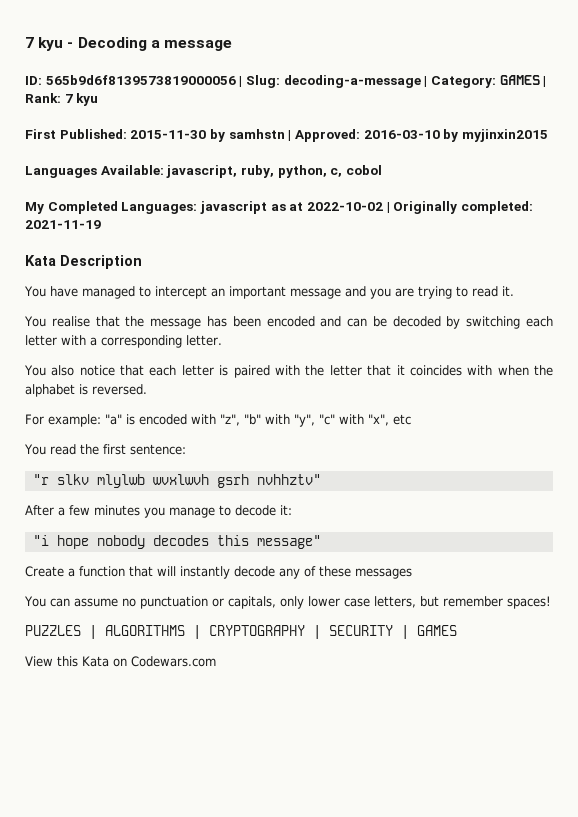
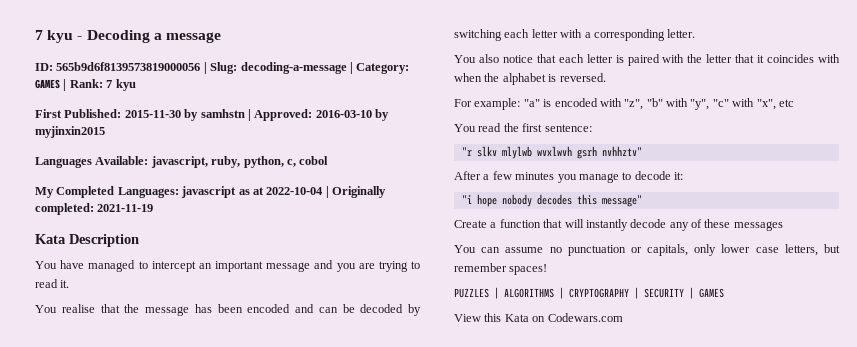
[306,202,383,211] 2022-10-02 -> [266,187,324,195] 2022-10-04

